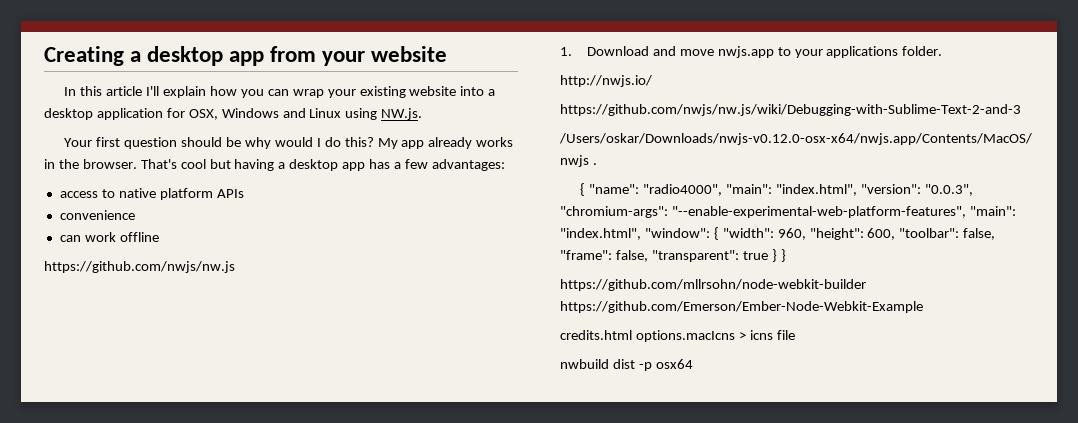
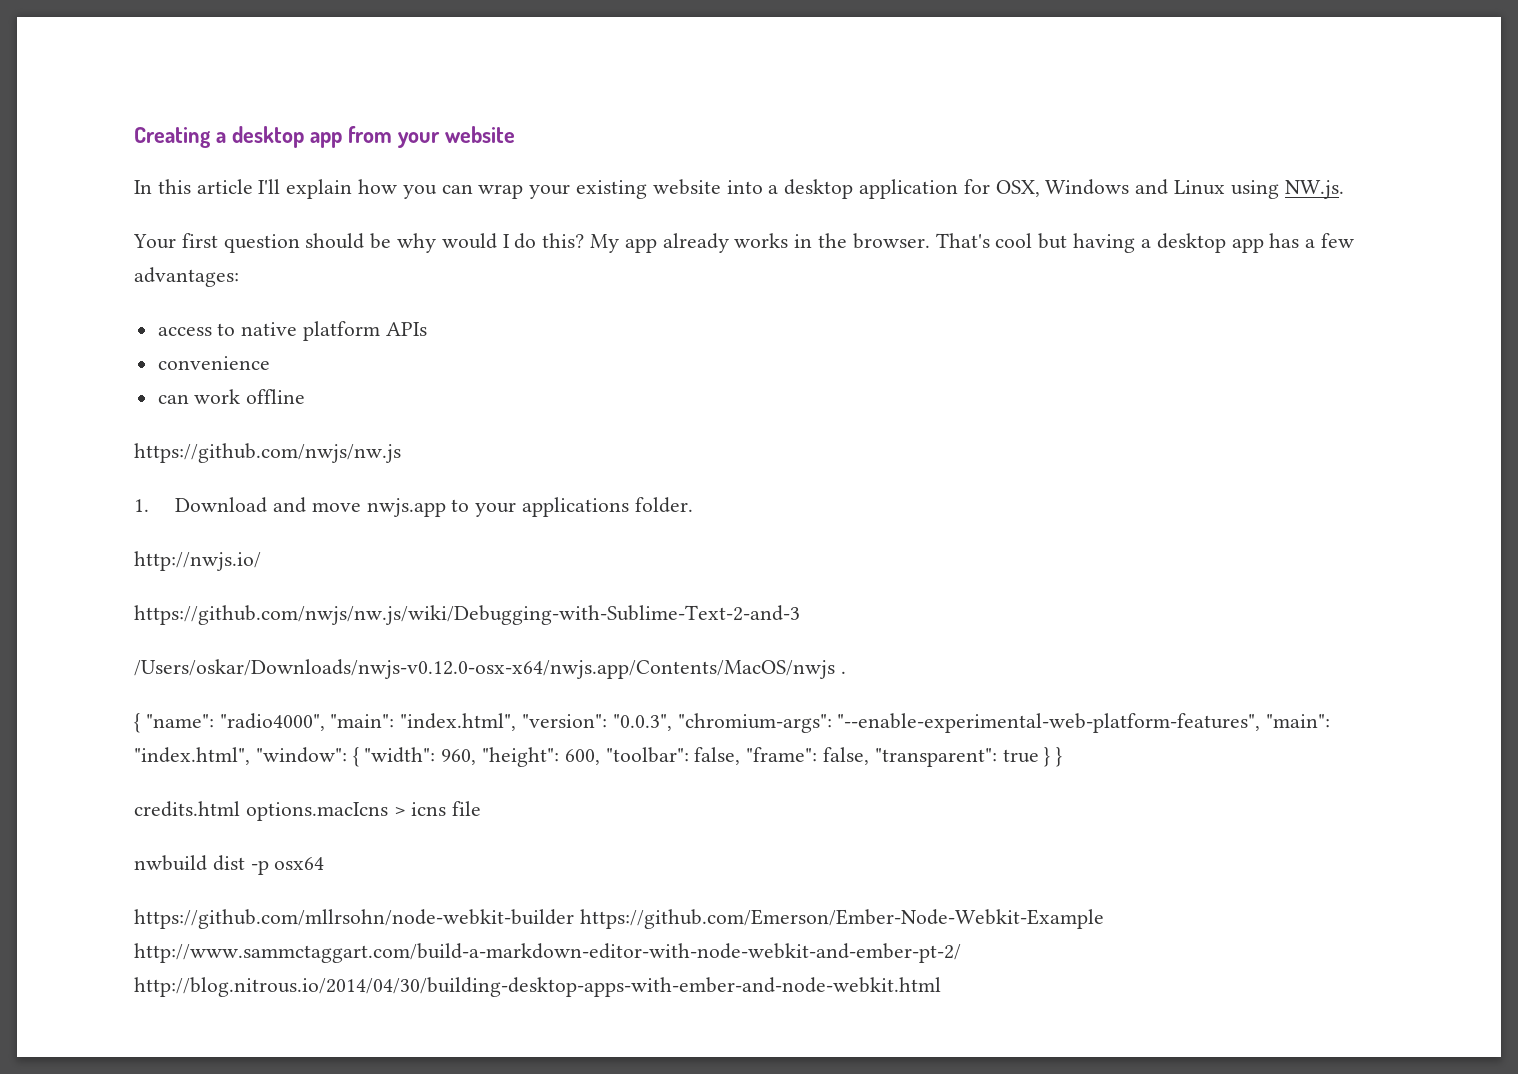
[560,279,866,291] [560,301,923,313] // https://github.com/mllrsohn/node-webkit-builder https://github.com/Emerson/Ember-Node-Webkit-Example -> (1063, 757) none
(693, 364) none -> [134,909,1104,929] [134,943,961,963] [134,977,941,997] // https://github.com/mllrsohn/node-webkit-builder https://github.com/Emerson/Ember-Node-Webkit-Example http://www.sammctaggart.com/build-a-markdown-editor-with-node-webkit-and-ember-pt-2/ http://blog.nitrous.io/2014/04/30/building-desktop-apps-with-ember-and-node-webkit.html

